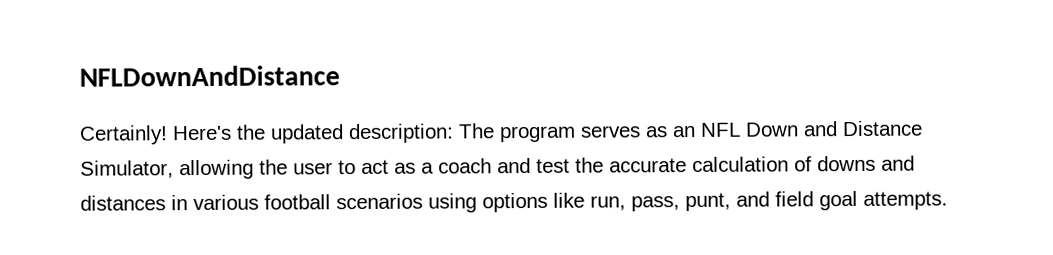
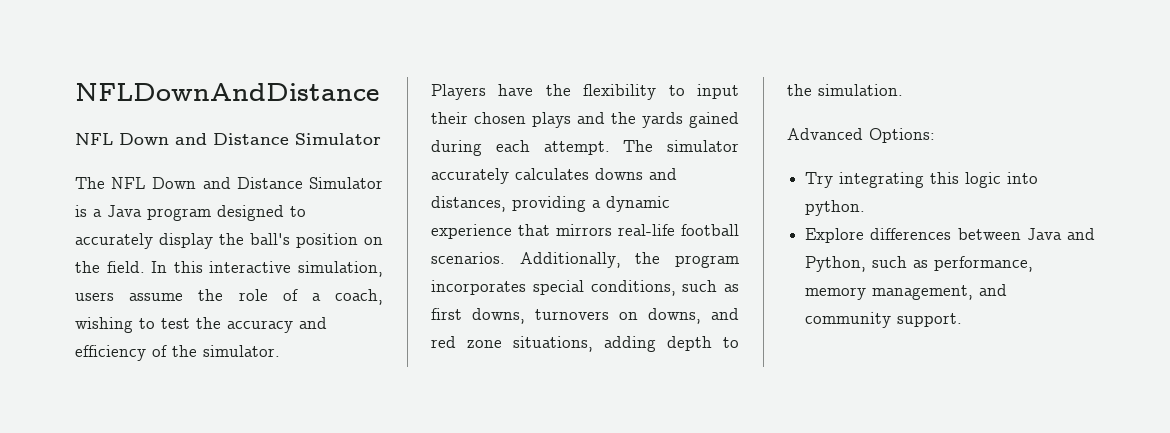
[79,120,923,145] [80,155,915,180] [80,190,948,213] Certainly! Here's the updated description: The program serves as an NFL Down and Distance Simulator, allowing the user to act as a coach and test the accurate calculation of downs and distances in various football scenarios using options like run, pass, punt, and field goal attempts. -> [75,133,381,145] [75,177,383,189] [75,205,306,221] [75,233,383,249] [75,261,383,277] [75,289,383,305] [75,317,327,333] [75,345,280,361] [431,84,739,100] [431,112,739,128] [431,140,739,156] [431,168,677,184] [431,196,670,212] [431,224,739,239] [431,252,739,268] [431,280,739,296] [431,308,739,324] [431,336,739,352] [787,84,903,96] [787,128,935,143] [805,172,1039,188] [805,200,866,216] [805,228,1095,243] [805,256,1034,272] [805,284,1008,300] [805,312,963,328] NFL Down and Distance Simulator // The NFL Down and Distance Simulator is a Java program designed to accurately display the ball's position on the field. In this interactive simulation, users assume the role of a coach, wishing to test the accuracy and efficiency of the simulator. // Players have the flexibility to input their chosen plays and the yards gained during each attempt. The simulator accurately calculates downs and distances, providing a dynamic experience that mirrors real-life football scenarios. Additionally, the program incorporates special conditions, such as first downs, turnovers on downs, and red zone situations, adding depth to the simulation. // Advanced Options: // Try integrating this logic into python. // Explore differences between Java and Python, such as performance, memory management, and community support.

